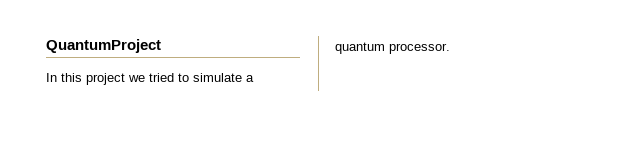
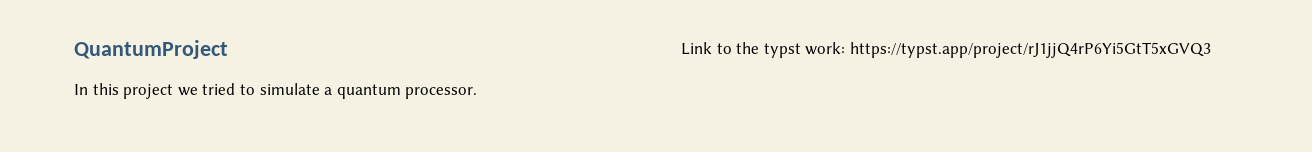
(450, 48) none -> [681,42,1211,58] // Link to the typst work: https://typst.app/project/rJ1jjQ4rP6Yi5GtT5xGVQ3

